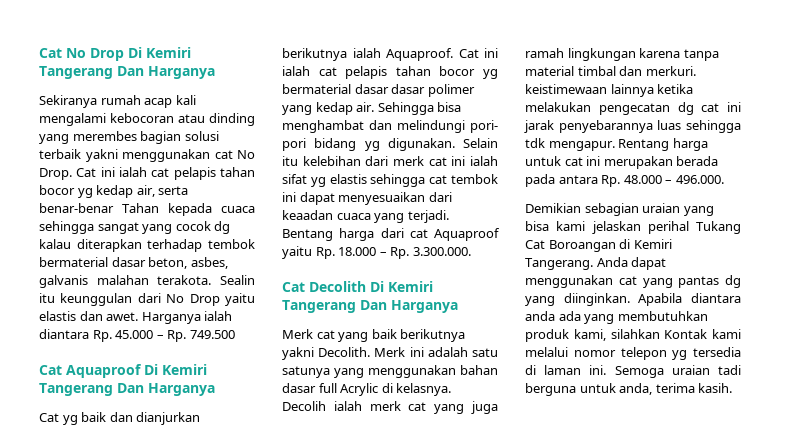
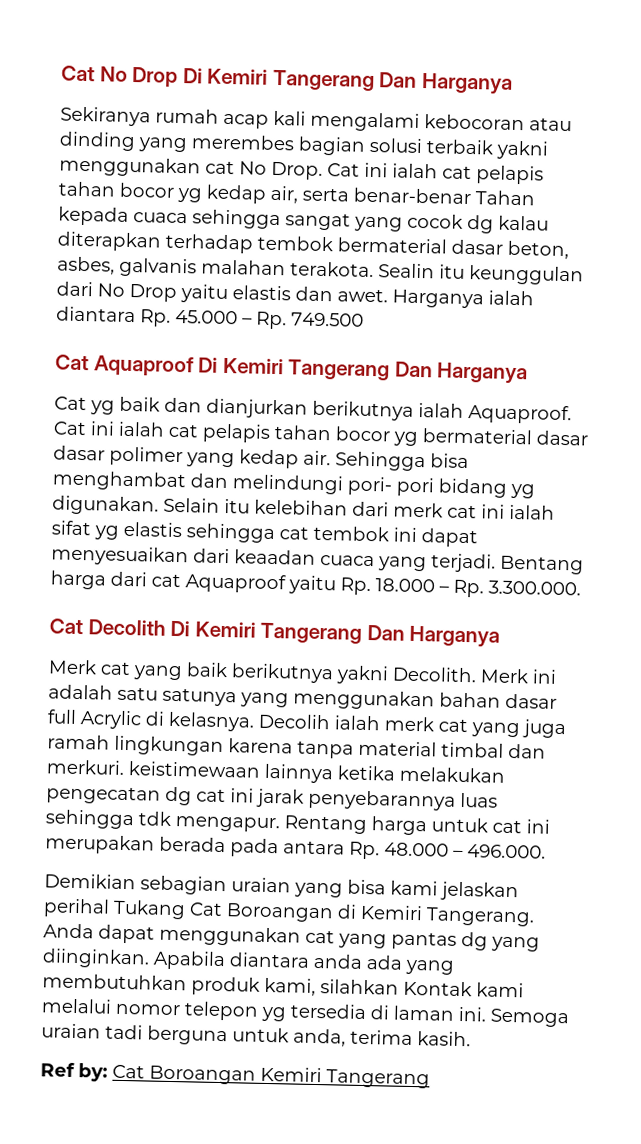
(733, 388) none -> [40,1062,430,1089] // Ref by: Cat Boroangan Kemiri Tangerang

